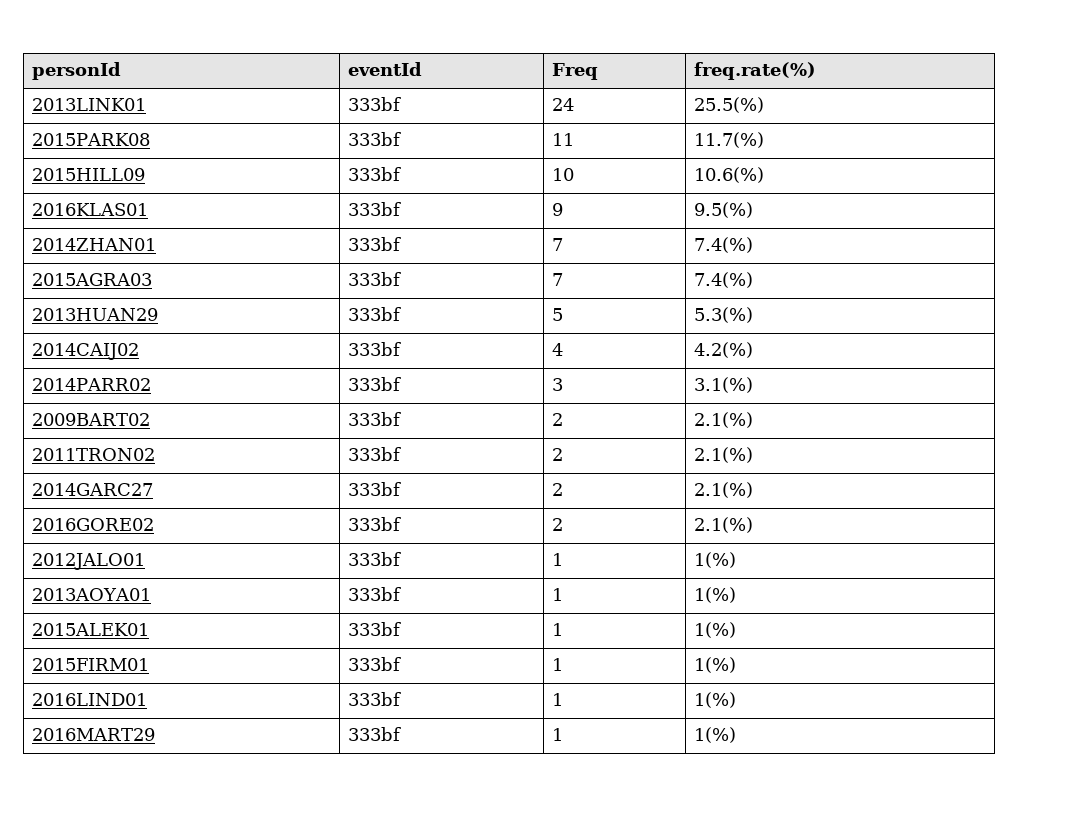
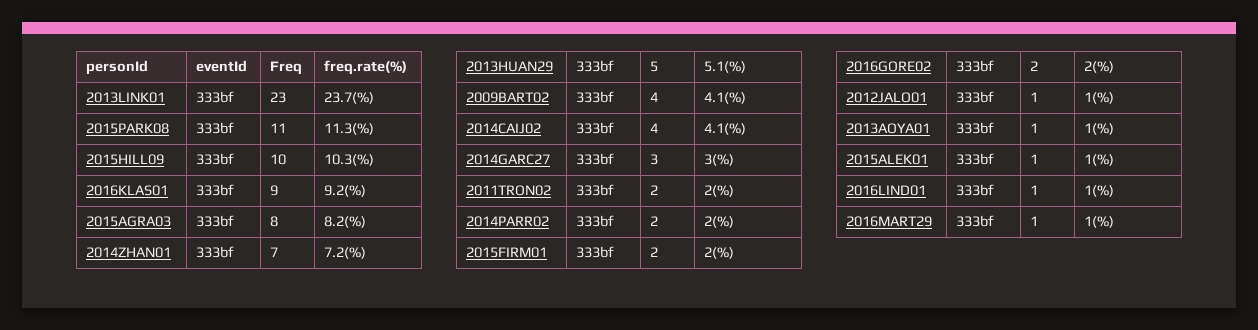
[552,98,575,111] [694,97,765,113] 24 | 25.5(%) -> [270,92,287,103] [324,92,375,104] 23 | 23.7(%)
[694,132,765,148] 11.7(%) -> [324,123,375,135] 11.3(%)
[694,167,765,183] 10.6(%) -> [324,154,375,166] 10.3(%)
[694,202,754,218] [32,238,157,251] [348,237,402,251] [552,238,564,251] [694,237,754,253] [32,273,153,286] [348,272,402,286] [552,273,564,286] [694,272,754,288] [32,308,159,321] [348,307,402,321] [552,308,564,321] [694,307,754,323] 9.5(%) // 2014ZHAN01 | 333bf | 7 | 7.4(%) // 2015AGRA03 | 333bf | 7 | 7.4(%) // 2013HUAN29 | 333bf | 5 | 5.3(%) -> [324,185,367,197] [86,216,172,227] [196,215,235,227] [270,216,279,227] [324,216,367,228] [86,247,172,258] [196,246,235,258] [270,247,279,257] [324,247,367,259] [466,61,554,72] [576,60,615,72] [650,61,659,72] [704,61,747,73] [466,92,550,103] [576,91,615,103] [650,92,659,102] [704,92,747,104] 9.2(%) // 2015AGRA03 | 333bf | 8 | 8.2(%) // 2014ZHAN01 | 333bf | 7 | 7.2(%) // 2013HUAN29 | 333bf | 5 | 5.1(%) // 2009BART02 | 333bf | 4 | 4.1(%)
[694,342,754,358] [32,378,152,391] 4.2(%) // 2014PARR02 -> [704,123,747,135] [466,154,551,165] 4.1(%) // 2014GARC27
[694,377,754,393] [32,413,151,426] [348,412,402,426] [552,413,564,426] [694,412,754,428] 3.1(%) // 2009BART02 | 333bf | 2 | 2.1(%) -> [704,154,735,166] 3(%)
[694,447,754,463] [32,483,154,496] [348,482,402,496] [552,483,564,496] [694,482,754,498] 2.1(%) // 2014GARC27 | 333bf | 2 | 2.1(%) -> [704,185,735,197] [466,216,550,227] [576,215,615,227] [650,216,659,226] [704,216,735,228] [466,247,548,258] [576,246,615,258] [650,247,659,257] [704,247,735,259] 2(%) // 2014PARR02 | 333bf | 2 | 2(%) // 2015FIRM01 | 333bf | 2 | 2(%)
[694,517,754,533] 2.1(%) -> [1084,61,1115,73] 2(%)
[32,658,150,671] [348,657,402,671] [552,658,564,671] [694,657,737,673] // 2015FIRM01 | 333bf | 1 | 1(%) -> (1115, 160) none

